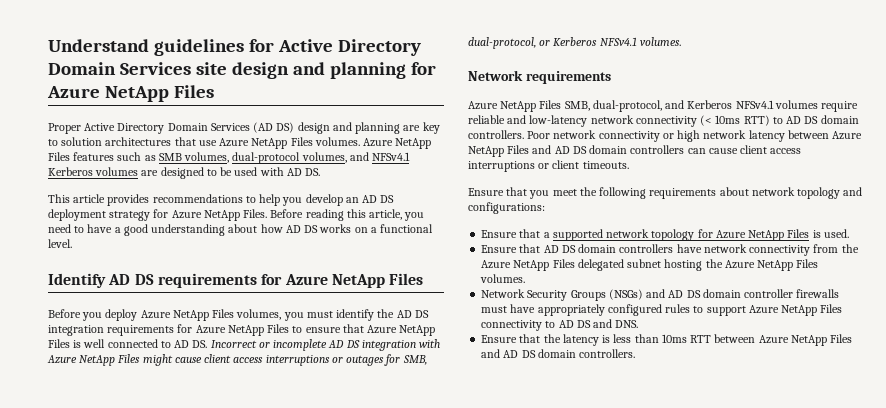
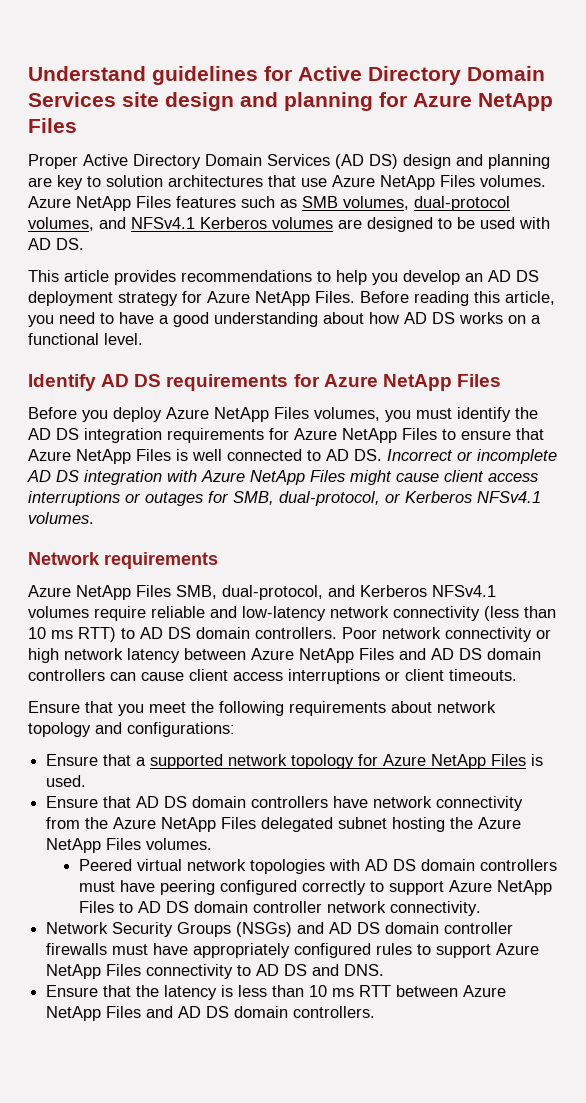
[700,115,741,126] (< 10ms -> [484,606,556,621] [28,627,73,639] (less than 10 ms
(526, 278) none -> [78,859,557,874] [78,880,552,895] [78,901,481,916] // Peered virtual network topologies with AD DS domain controllers must have peering configured correctly to support Azure NetApp Files to AD DS domain controller network connectivity.
[661,334,687,343] 10ms -> [309,985,355,997] 10 ms

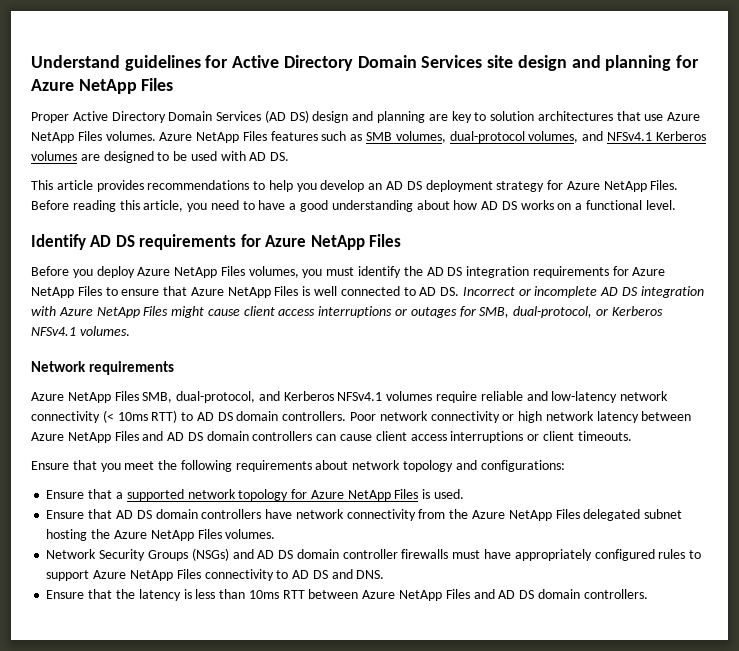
[484,606,556,621] [28,627,73,639] (less than 10 ms -> [102,410,148,423] (< 10ms
[78,859,557,874] [78,880,552,895] [78,901,481,916] // Peered virtual network topologies with AD DS domain controllers must have peering configured correctly to support Azure NetApp Files to AD DS domain controller network connectivity. -> (276, 534) none
[309,985,355,997] 10 ms -> [248,590,279,599] 10ms

